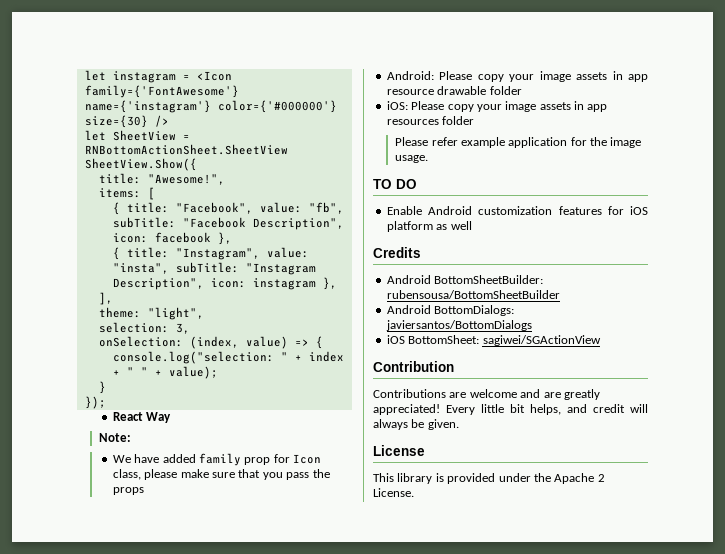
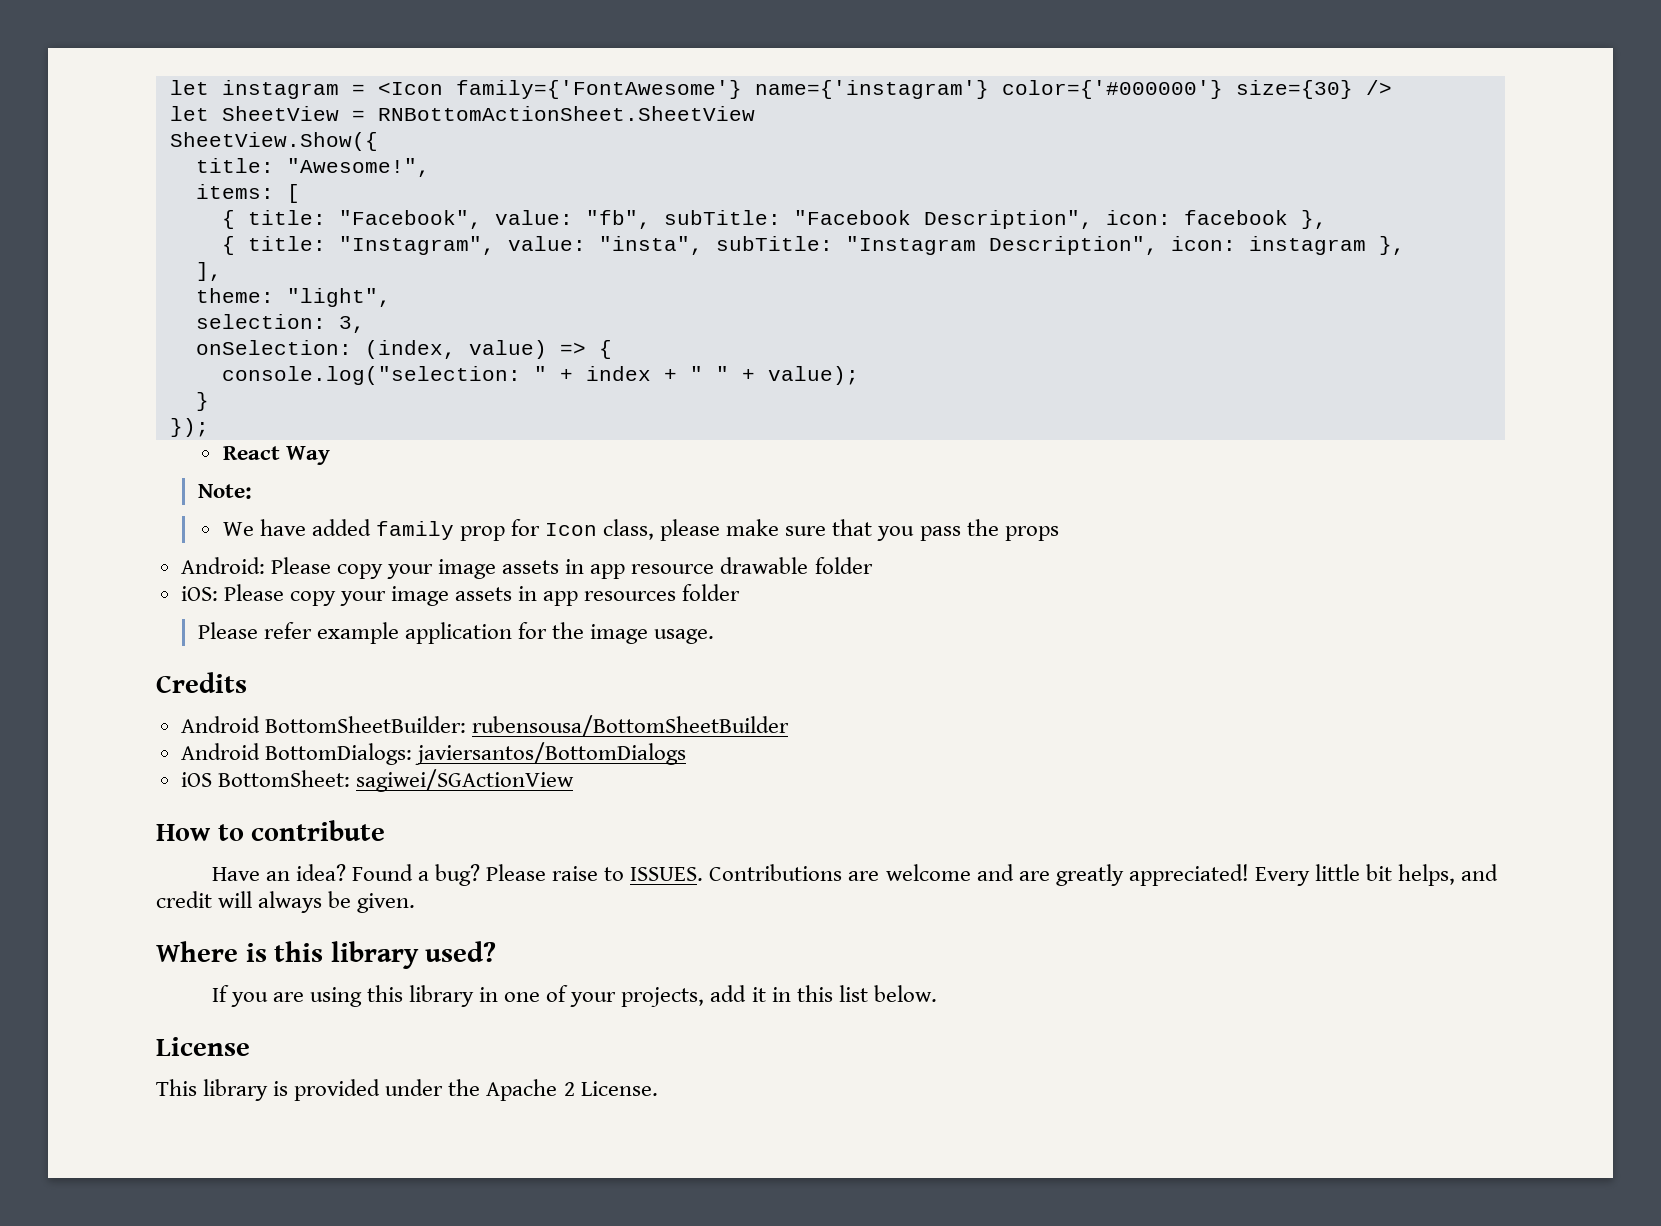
[373,179,417,189] [386,206,648,215] [386,221,472,232] // TO DO // Enable Android customization features for iOS platform as well -> (715, 636) none
[373,361,454,372] Contribution // -> [156,820,386,841] [211,864,704,886] How to contribute // Have an idea? Found a bug? Please raise to ISSUES.
(459, 424) none -> [156,941,497,969] [211,985,937,1007] // Where is this library used? // If you are using this library in one of your projects, add it in this list below.

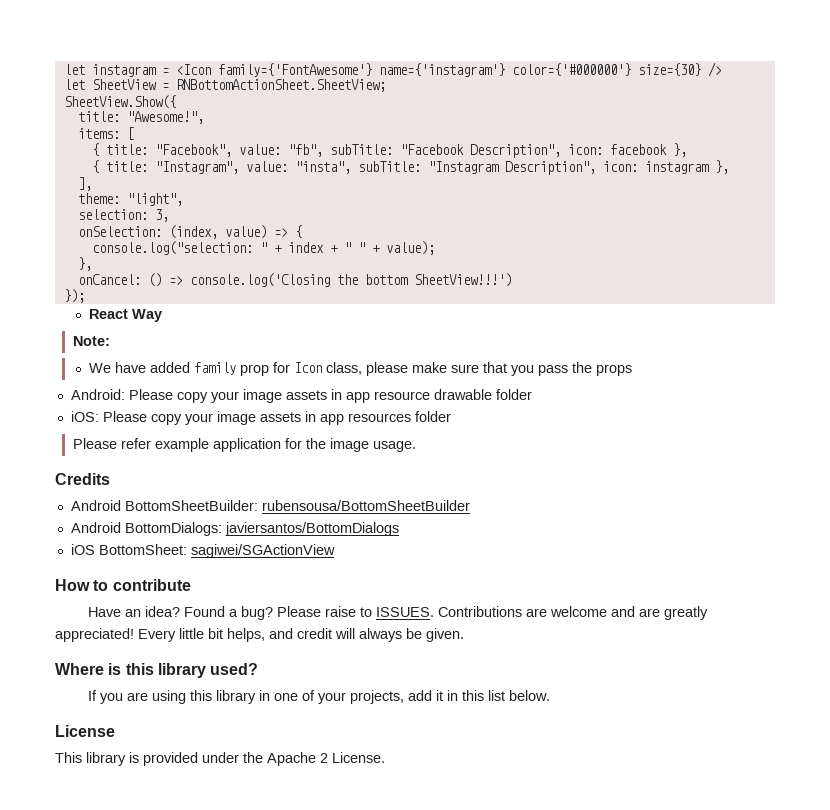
[377,106,755,121] RNBottomActionSheet.SheetView -> [175,79,386,92] RNBottomActionSheet.SheetView;
[195,392,209,411] } -> [77,257,92,271] [77,273,512,287] }, // onCancel: () => console.log('Closing the bottom SheetView!!!')

